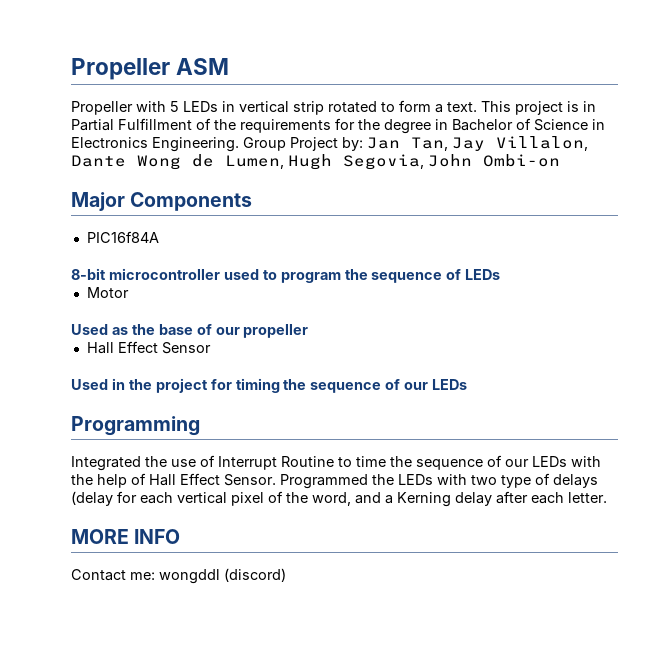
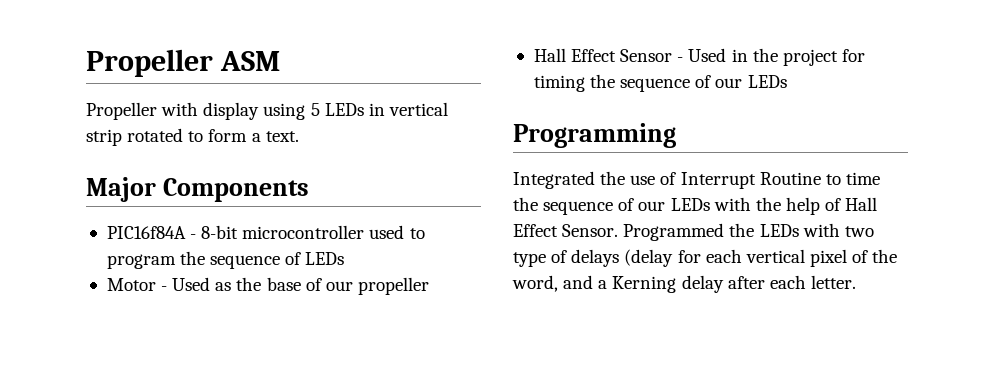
(166, 106) none -> [203,102,306,120] display using
[481,101,596,115] [71,118,605,134] [71,136,588,152] [71,154,560,170] This project is in Partial Fulfillment of the requirements for the degree in Bachelor of Science in Electronics Engineering. Group Project by: Jan Tan, Jay Villalon, Dante Wong de Lumen, Hugh Segovia, John Ombi-on -> (299, 136) none
(159, 237) // -> [190,234,197,239] -
(129, 292) // -> [161,286,168,291] -
(211, 348) // -> [677,57,684,62] -
[71,529,181,544] [71,568,286,584] // MORE INFO // Contact me: wongddl (discord) -> (856, 282) none

